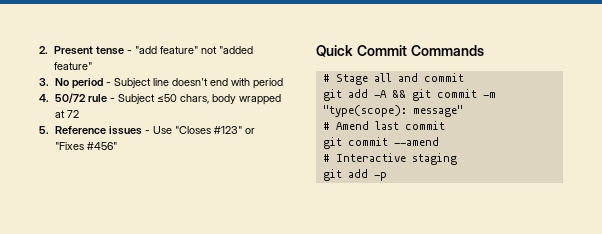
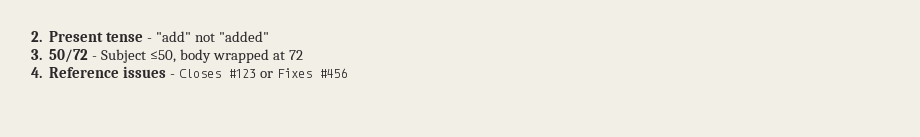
[134,46,253,54] [53,62,92,70] [39,78,283,89] [39,93,209,104] "add feature" not "added feature" // 3. No period - Subject line doesn't end with period // 4. 50/72 rule - Subject ≤50 chars, -> [155,31,269,42] [31,49,176,63] "add" not "added" // 3. 50/72 - Subject ≤50,
[39,126,49,134] 5. -> [31,67,42,78] 4.
[152,126,255,134] [54,142,117,150] [316,45,484,57] [322,73,464,85] [322,89,496,101] [322,105,463,117] [322,121,445,130] [322,137,439,149] [322,153,457,165] [322,169,387,181] Use "Closes #123" or "Fixes #456" // Quick Commit Commands // # Stage all and commit // git add -A && git commit -m "type(scope): message" // # Amend last commit // git commit --amend // # Interactive staging // git add -p -> [178,68,347,78] Closes #123 or Fixes #456

